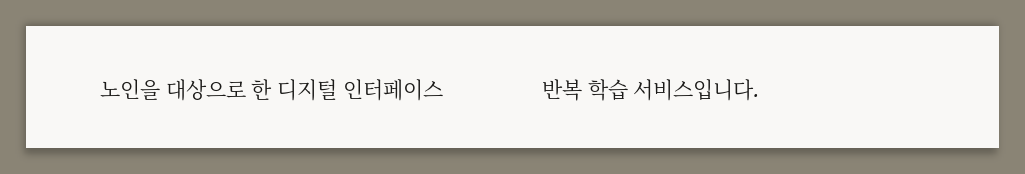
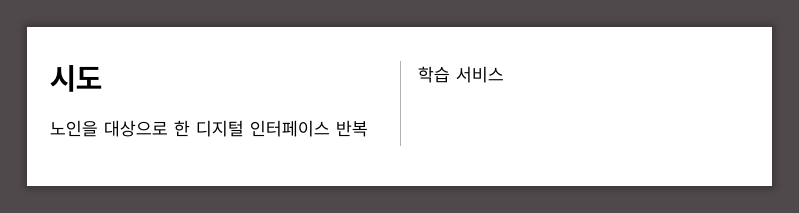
(100, 89) none -> [50,65,102,92] 시도 //
[633,79,759,101] 서비스입니다. -> [456,66,504,83] 서비스

